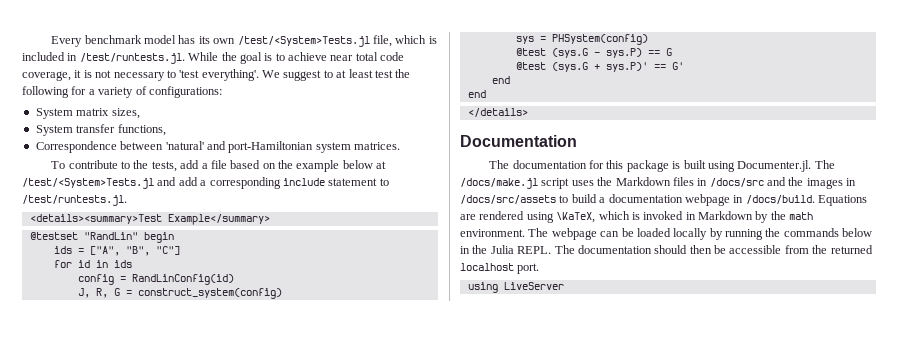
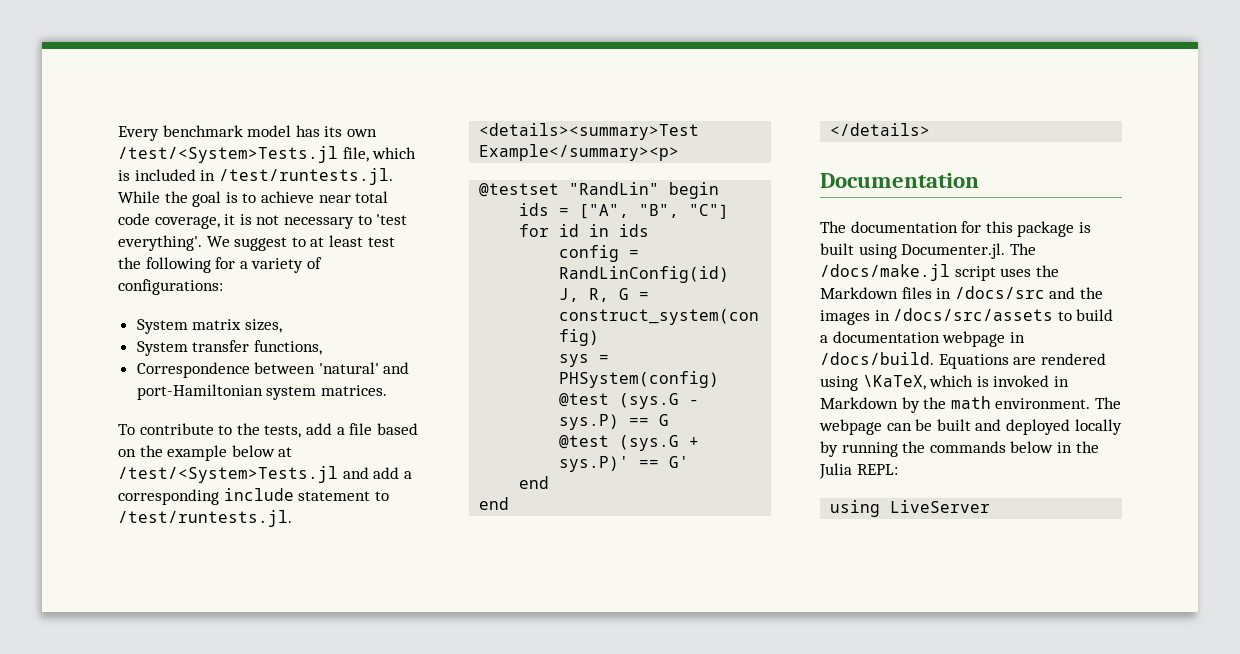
[167,214,270,225] Example</summary> -> [479,144,680,161] Example</summary><p>
[636,228,671,237] loaded -> [936,419,1070,435] built and deployed
[517,245,873,254] [460,263,540,274] REPL. The documentation should then be accessible from the returned localhost port. -> [856,464,898,475] REPL:

